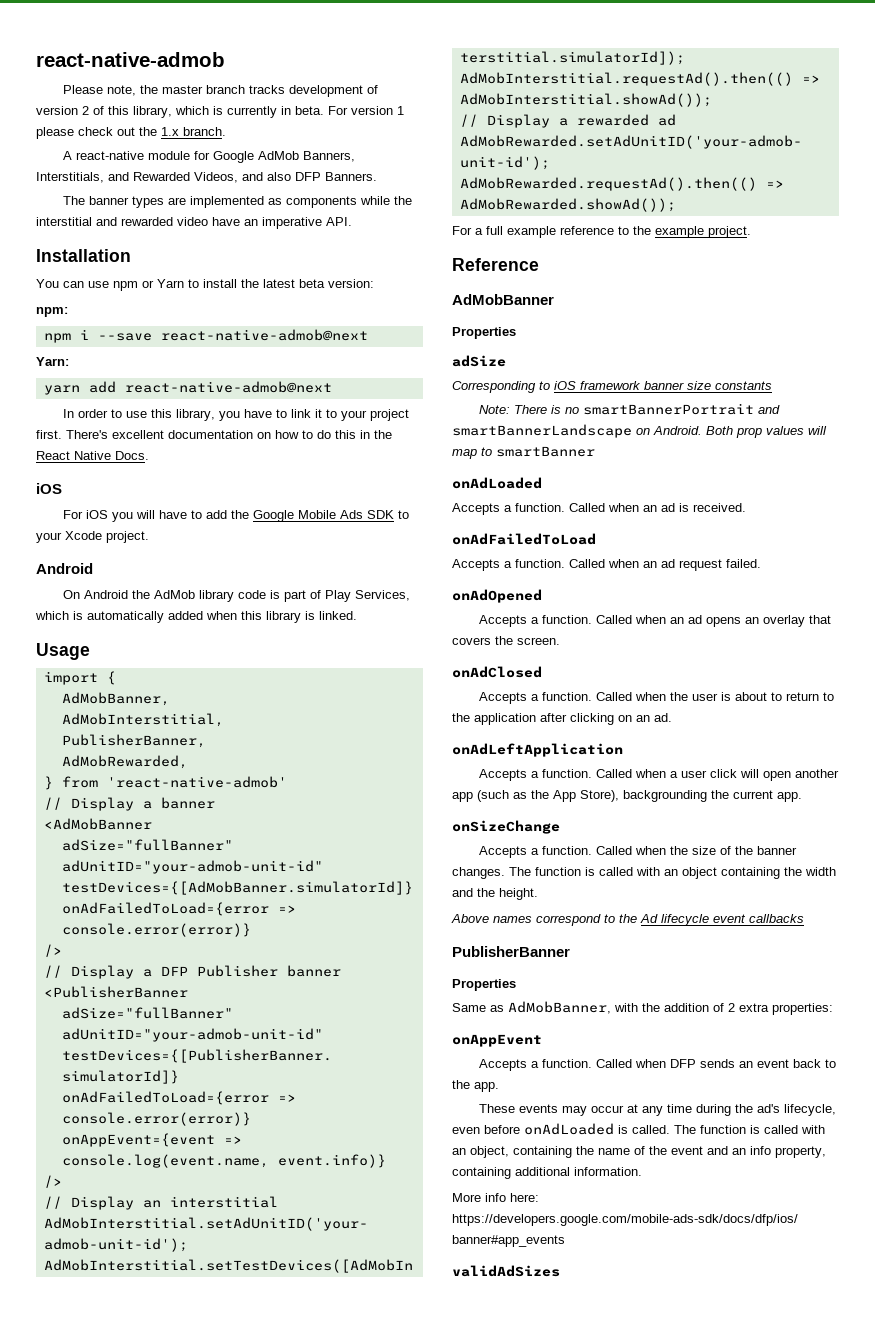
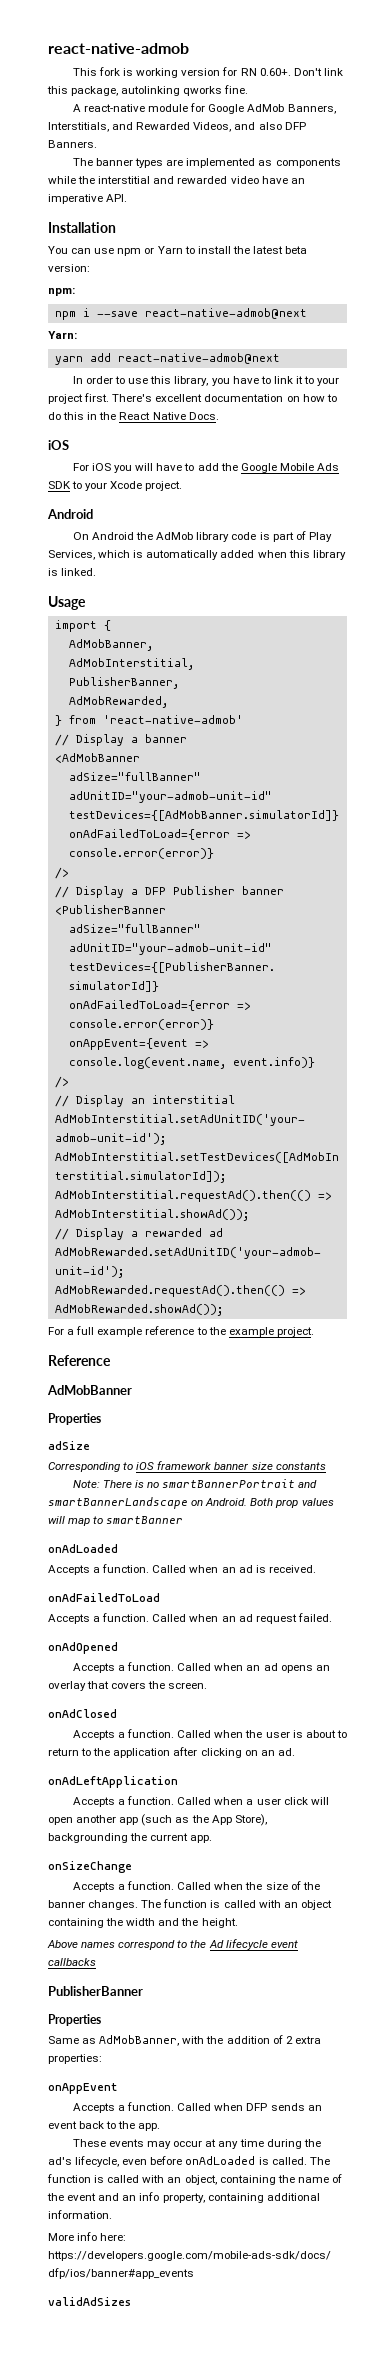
[62,85,378,97] [36,106,404,118] [36,127,226,139] Please note, the master branch tracks development of version 2 of this library, which is currently in beta. For version 1 please check out the 1.x branch. -> [72,67,343,78] [47,85,249,96] This fork is working version for RN 0.60+. Don't link this package, autolinking qworks fine.

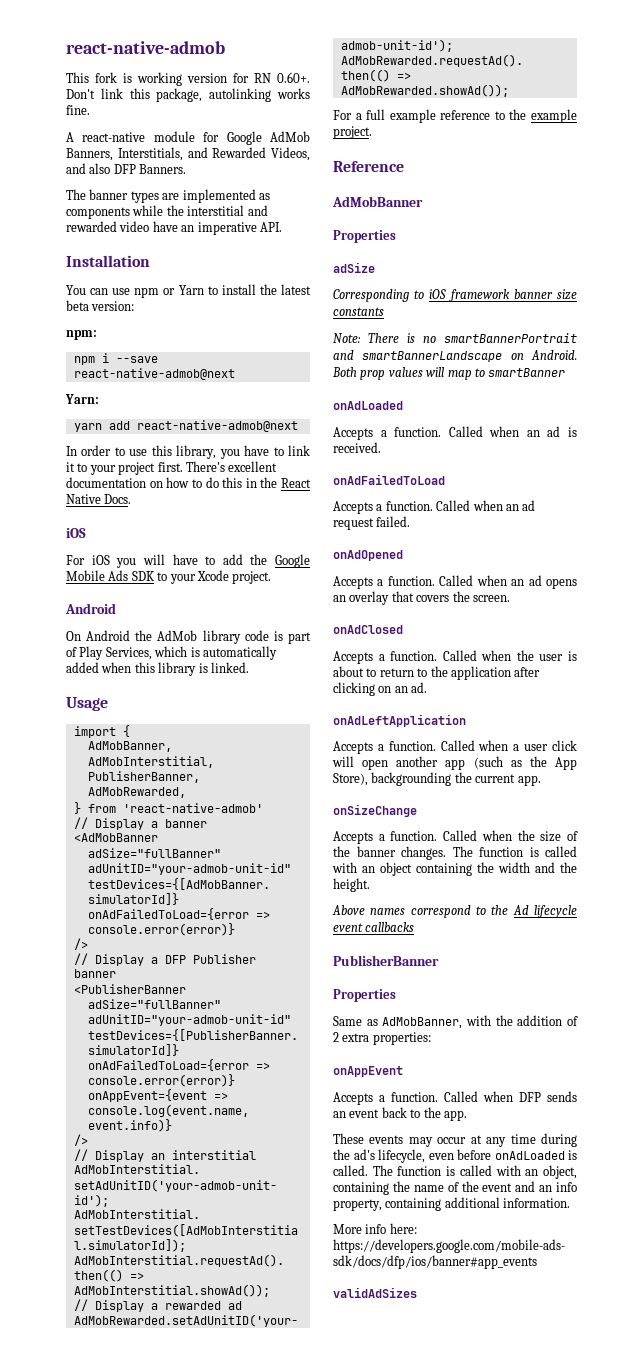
[183,86,223,96] qworks -> [277,88,310,99] works

